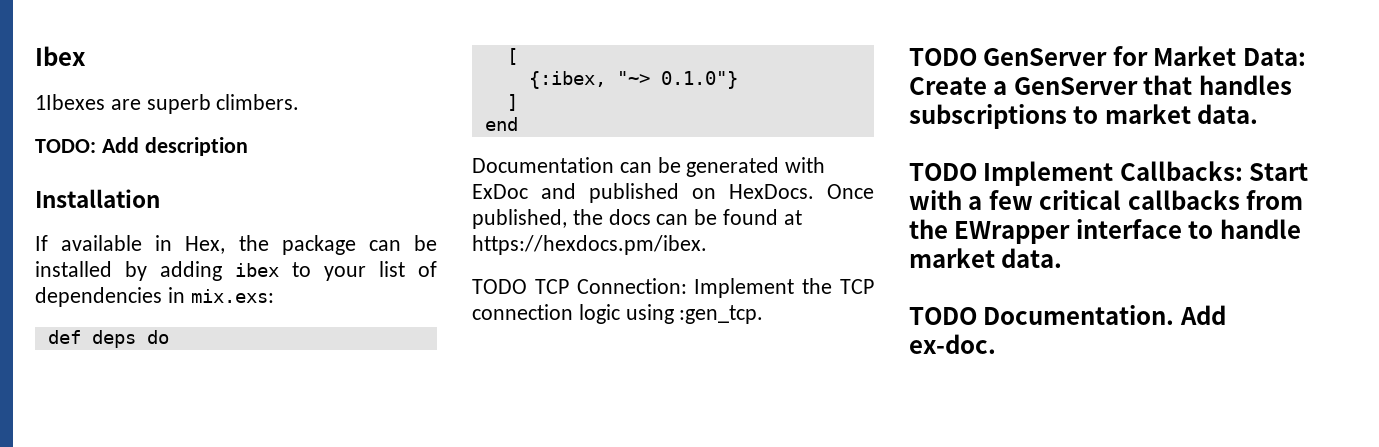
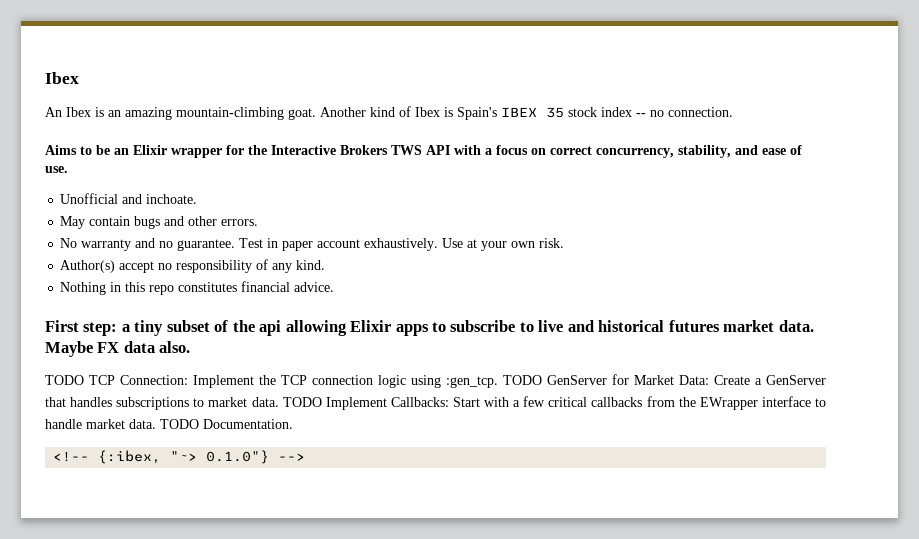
[35,94,300,114] [35,137,248,156] [35,189,160,208] [35,235,437,255] [35,261,437,281] [35,287,274,307] [47,330,169,348] [506,48,518,65] [528,71,738,89] [506,94,518,111] [484,117,518,131] [472,157,826,177] [472,183,874,203] [472,209,802,229] [472,235,707,255] 1Ibexes are superb climbers. // TODO: Add description // Installation // If available in Hex, the package can be installed by adding ibex to your list of dependencies in mix.exs: // def deps do // [ // {:ibex, "~> 0.1.0"} // ] // end // Documentation can be generated with ExDoc and published on HexDocs. Once published, the docs can be found at https://hexdocs.pm/ibex. -> [45,106,733,120] [45,145,802,158] [45,166,68,173] [60,193,198,204] [60,216,259,229] [60,238,565,251] [60,259,326,273] [60,281,335,295] [45,320,814,336] [45,341,191,357] An Ibex is an amazing mountain-climbing goat. Another kind of Ibex is Spain's IBEX 35 stock index -- no connection. // Aims to be an Elixir wrapper for the Interactive Brokers TWS API with a focus on correct concurrency, stability, and ease of use. // Unofficial and inchoate. // May contain bugs and other errors. // No warranty and no guarantee. Test in paper account exhaustively. Use at your own risk. // Author(s) accept no responsibility of any kind. // Nothing in this repo constitutes financial advice. // First step: a tiny subset of the api allowing Elixir apps to subscribe to live and historical futures market data. Maybe FX data also.
(764, 314) // -> (498, 382) none
(1259, 114) // -> (279, 402) none
(1063, 258) // -> (156, 424) none
[1179,305,1226,325] [909,334,996,354] Add ex-doc. -> [53,450,306,464] // <!-- {:ibex, "~> 0.1.0"} -->

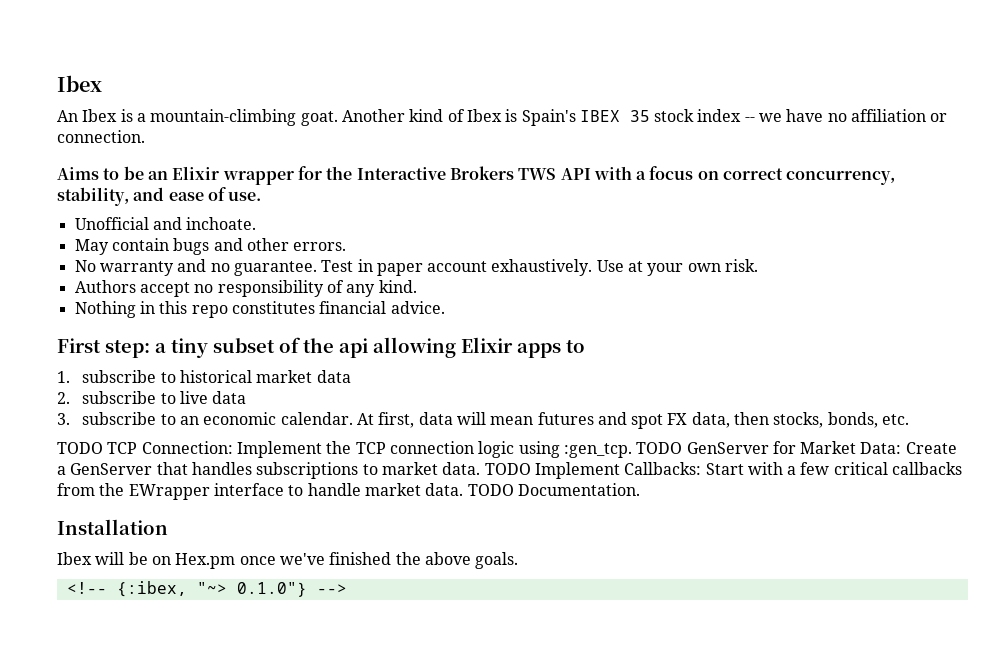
[108,107,172,120] an amazing -> [136,113,146,122] a
[650,110,664,117] no -> [759,109,948,122] we have no affiliation or
[60,260,116,273] Author(s) -> [74,280,136,293] Authors
[450,320,814,332] [45,341,191,357] subscribe to live and historical futures market data. Maybe FX data also. -> [57,370,351,383] [57,391,247,404] [57,412,910,429] // 1. subscribe to historical market data // 2. subscribe to live data // 3. subscribe to an economic calendar. At first, data will mean futures and spot FX data, then stocks, bonds, etc.
(293, 424) none -> [57,519,168,535] [57,552,519,569] // Installation // Ibex will be on Hex.pm once we've finished the above goals.

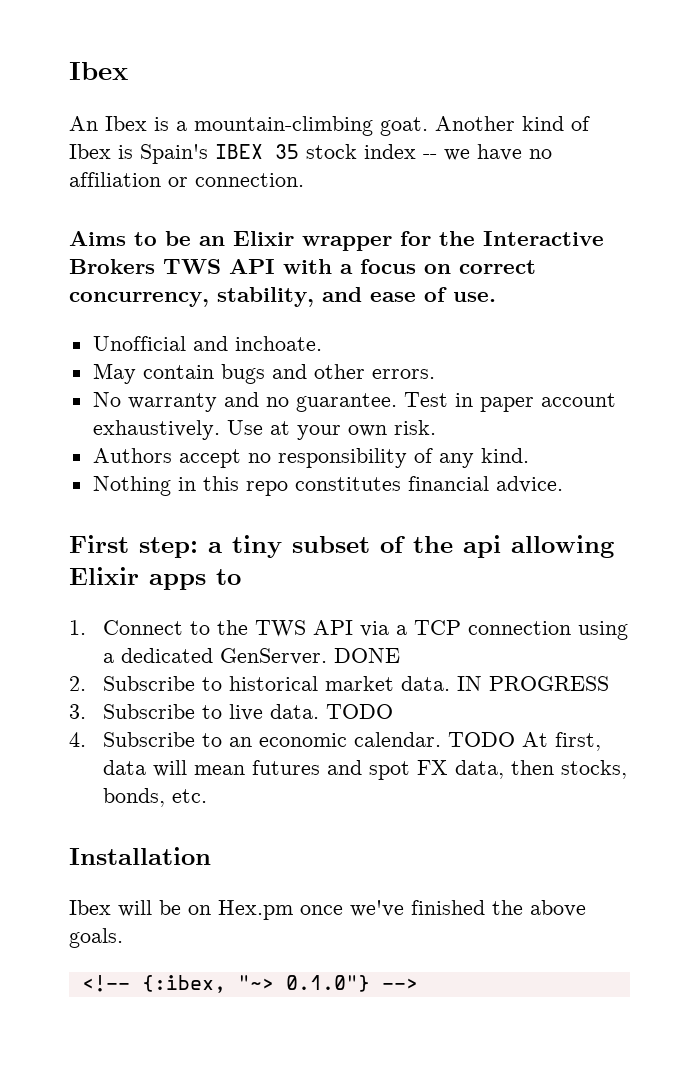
[82,370,351,383] [57,391,247,404] [57,412,157,425] subscribe to historical market data // 2. subscribe to live data // 3. subscribe -> [103,620,629,640] [103,648,401,665] [69,676,610,691] [69,704,394,721] [69,732,196,747] Connect to the TWS API via a TCP connection using a dedicated GenServer. DONE // 2. Subscribe to historical market data. IN PROGRESS // 3. Subscribe to live data. TODO // 4. Subscribe
(353, 418) none -> [448,732,516,747] TODO
[57,441,957,458] [57,462,963,479] [57,483,640,500] // TODO TCP Connection: Implement the TCP connection logic using :gen_tcp. TODO GenServer for Market Data: Create a GenServer that handles subscriptions to market data. TODO Implement Callbacks: Start with a few critical callbacks from the EWrapper interface to handle market data. TODO Documentation. -> (208, 796) none

